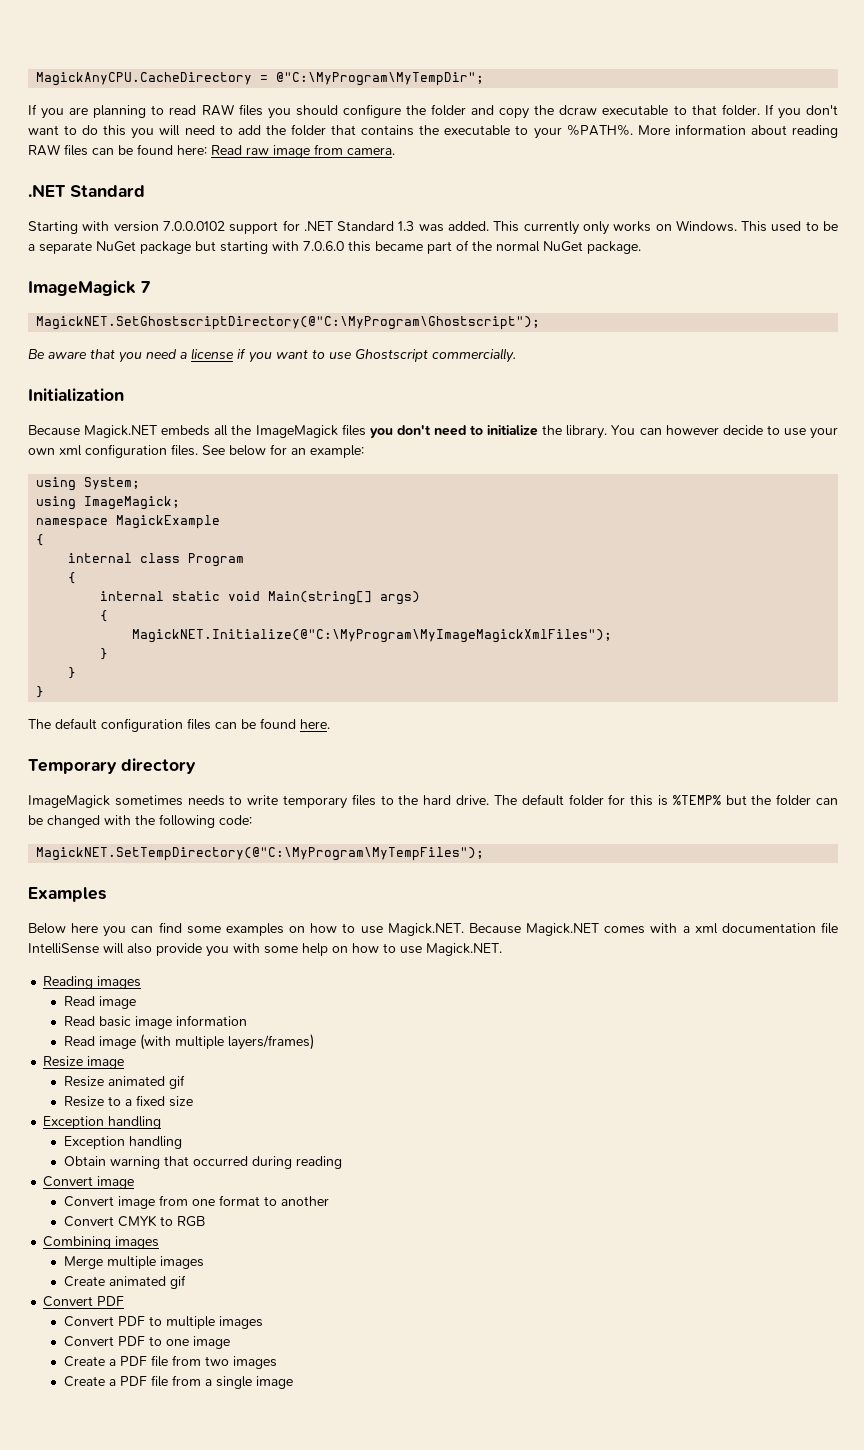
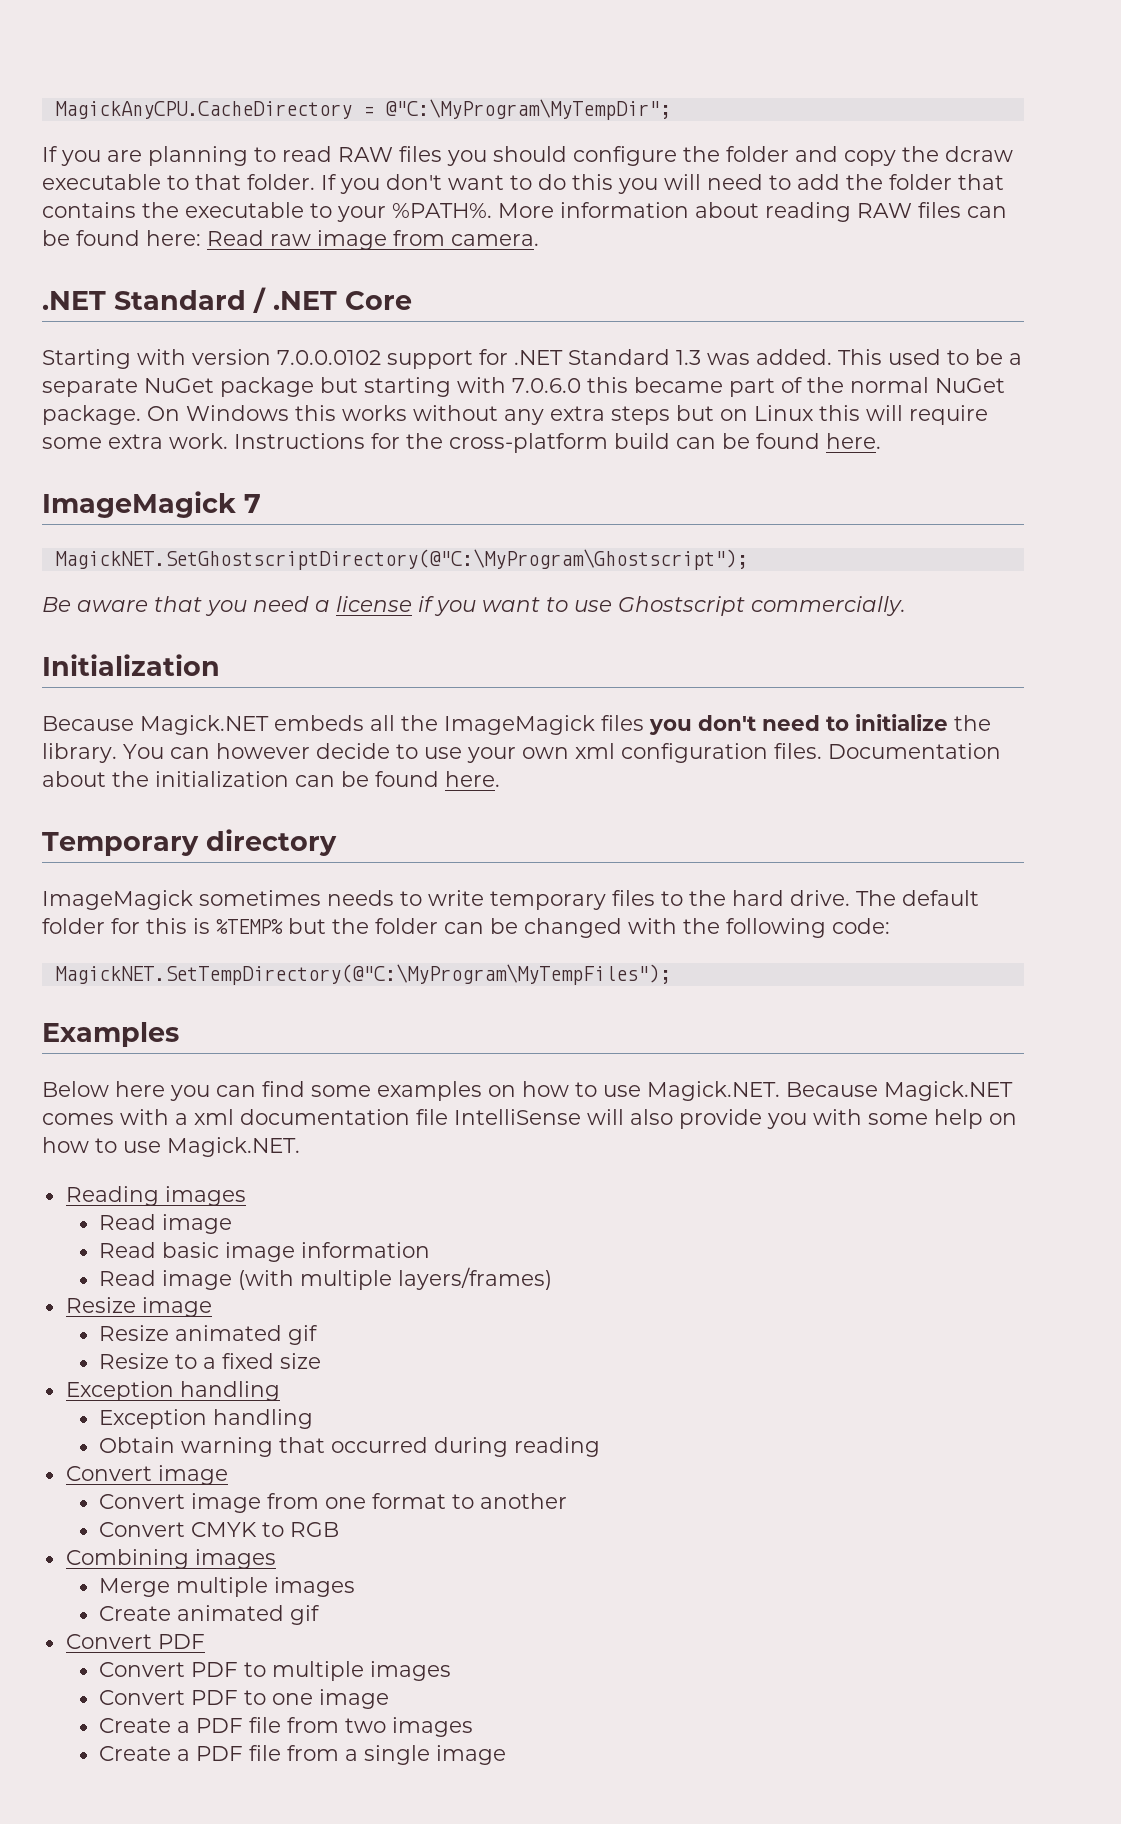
(145, 191) none -> [253,287,412,313] / .NET Core
[523,220,768,235] currently only works on Windows. This -> (882, 357) none
(641, 247) none -> [147,405,988,425] [42,433,881,453] On Windows this works without any extra steps but on Linux this will require some extra work. Instructions for the cross-platform build can be found here.
[202,444,364,458] [36,477,141,491] [36,496,181,510] [36,515,221,529] [36,534,45,546] [68,553,245,567] [68,572,77,584] [100,591,421,605] [100,610,109,622] [132,629,613,643] [100,648,109,660] [68,667,77,679] [36,686,45,698] [28,718,211,732] See below for an example: // using System; // using ImageMagick; // namespace MagickExample // { // internal class Program // { // internal static void Main(string[] args) // { // MagickNET.Initialize(@"C:\MyProgram\MyImageMagickXmlFiles"); // } // } // } // The default configuration files -> [828,743,1001,759] [42,771,289,787] Documentation about the initialization

